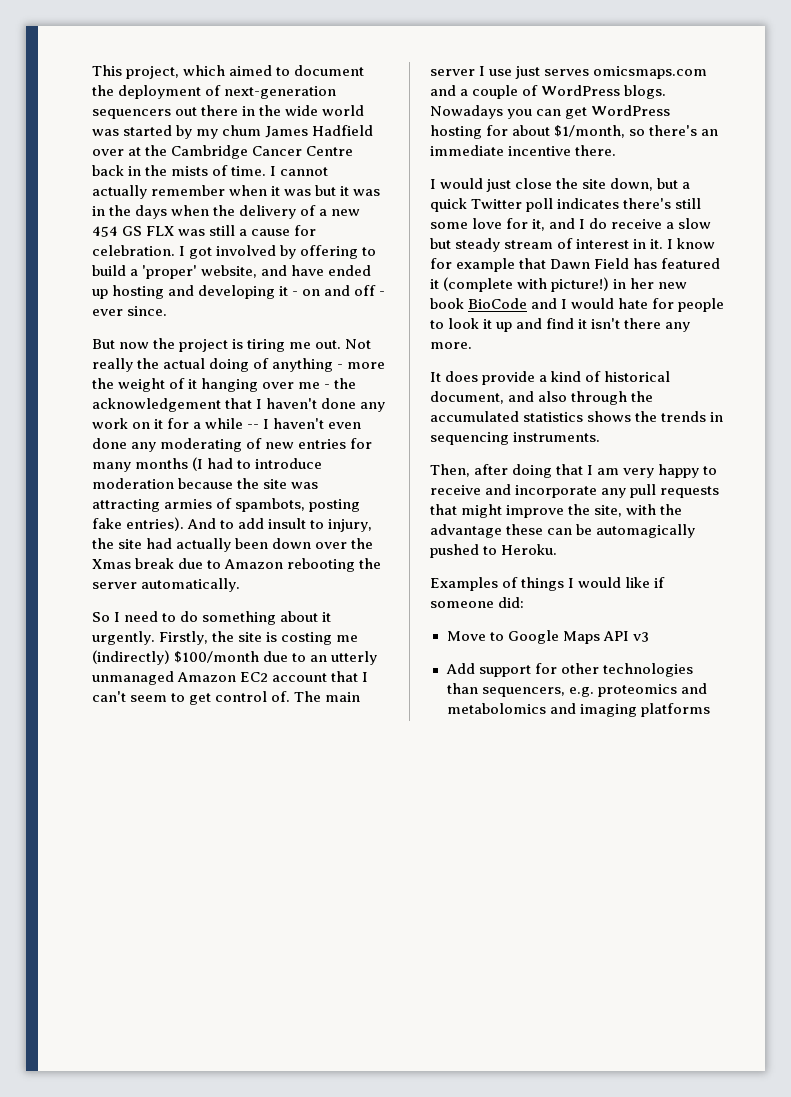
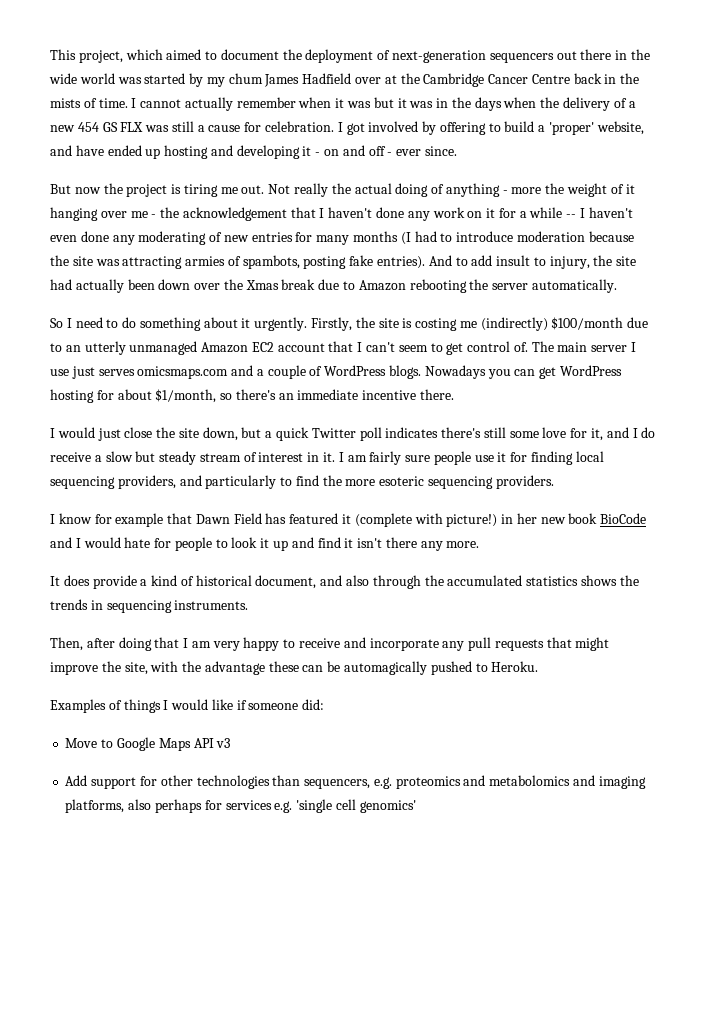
(674, 244) none -> [347,451,604,465] [50,475,554,489] [50,514,55,524] am fairly sure people use it for finding local sequencing providers, and particularly to find the more esoteric sequencing providers. // I
[640,703,710,717] platforms -> [65,799,416,813] platforms, also perhaps for services e.g. 'single cell genomics'

